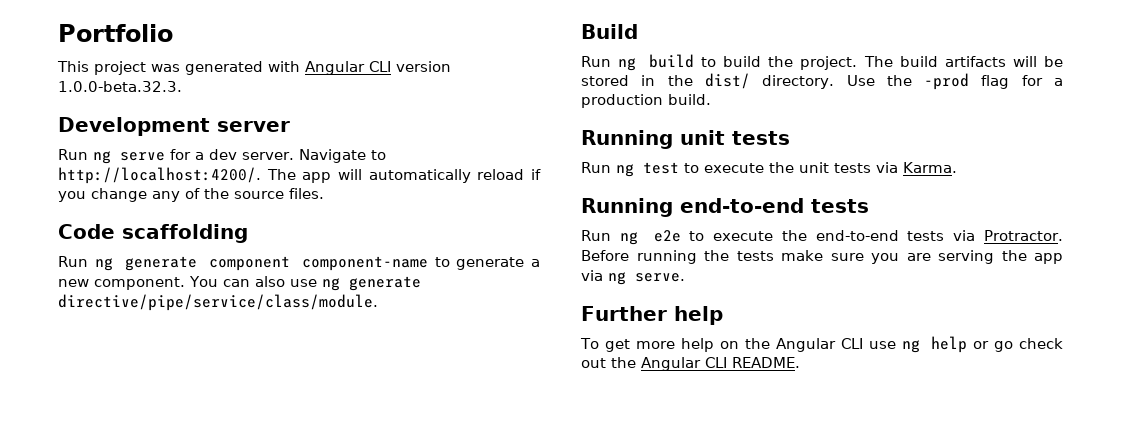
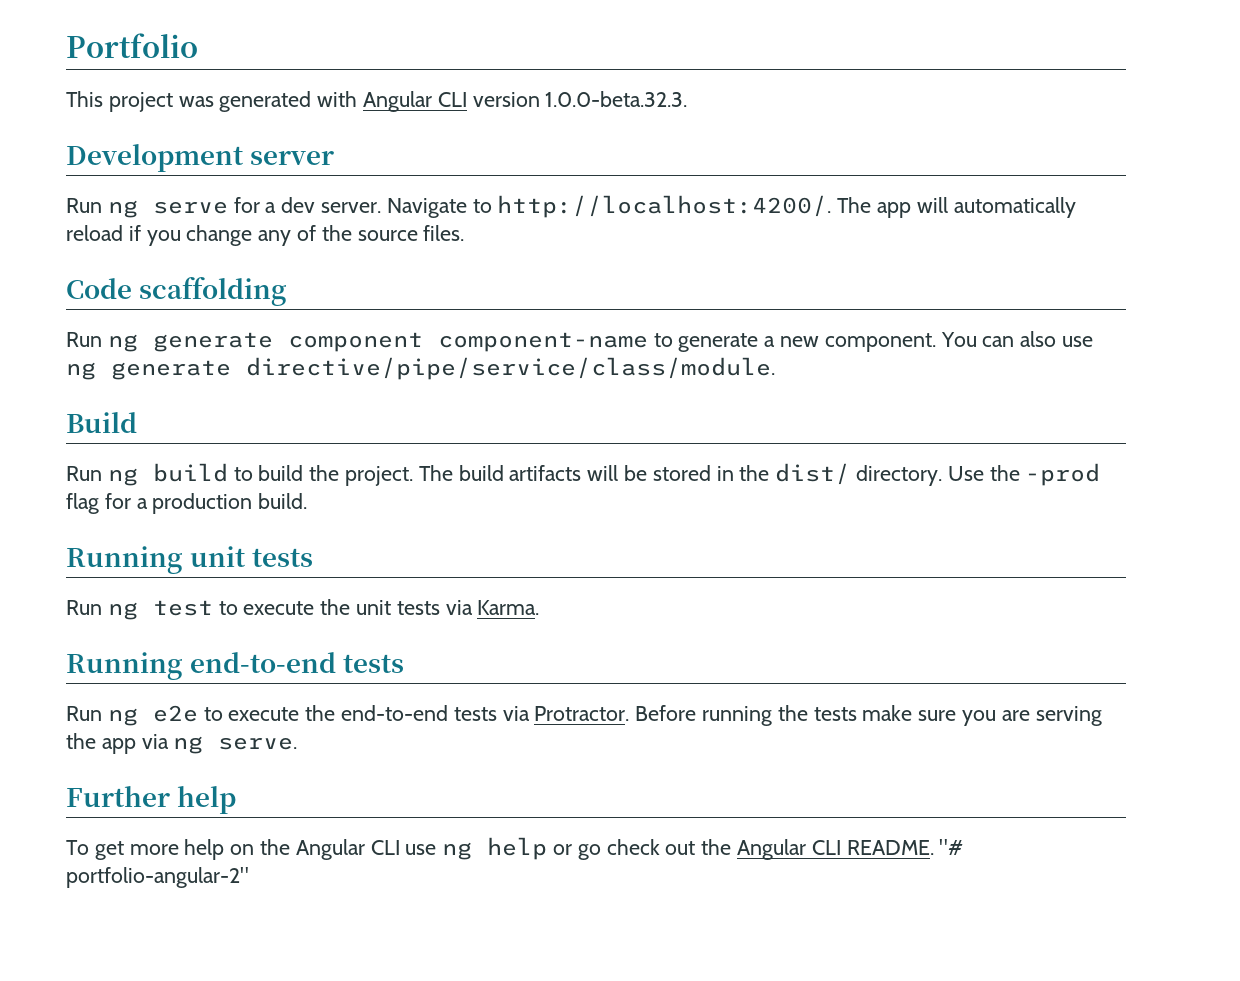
(800, 362) none -> [939,839,964,855] [66,867,249,888] "# portfolio-angular-2"

